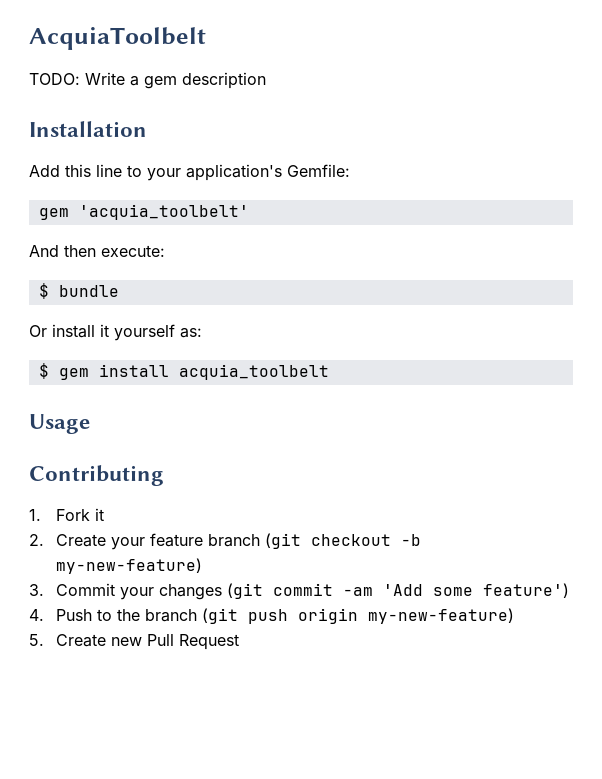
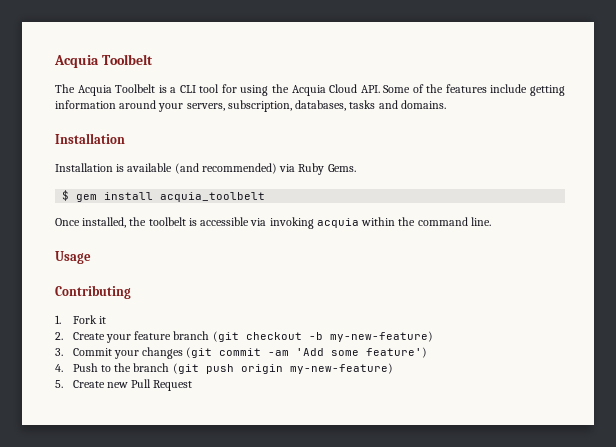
[29,27,206,50] [29,72,266,89] [29,121,147,137] [29,164,350,181] [38,204,249,220] [29,245,165,257] [38,283,119,299] [29,324,202,341] [38,363,329,380] AcquiaToolbelt // TODO: Write a gem description // Installation // Add this line to your application's Gemfile: // gem 'acquia_toolbelt' // And then execute: // $ bundle // Or install it yourself as: // $ gem install acquia_toolbelt -> [54,54,153,68] [55,84,565,96] [55,100,446,112] [55,133,125,144] [55,163,356,175] [62,190,266,202] [55,217,491,229] Acquia Toolbelt // The Acquia Toolbelt is a CLI tool for using the Acquia Cloud API. Some of the features include getting information around your servers, subscription, databases, tasks and domains. // Installation // Installation is available (and recommended) via Ruby Gems. // $ gem install acquia_toolbelt // Once installed, the toolbelt is accessible via invoking acquia within the command line.

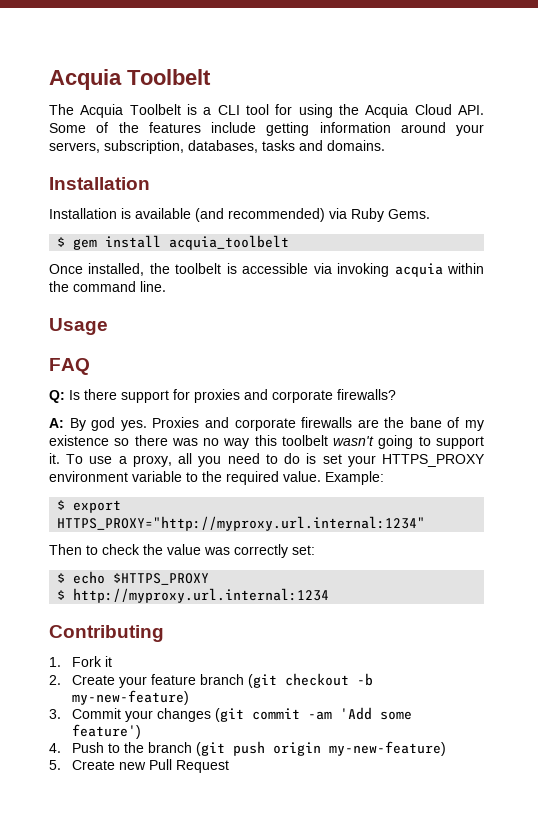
(91, 257) none -> [49,358,90,375] [49,389,396,403] [49,417,484,431] [49,435,484,449] [49,453,485,467] [49,471,384,485] [57,500,122,513] [57,516,426,531] [49,544,315,558] [57,571,210,585] [57,588,330,603] // FAQ // Q: Is there support for proxies and corporate firewalls? // A: By god yes. Proxies and corporate firewalls are the bane of my existence so there was no way this toolbelt wasn't going to support it. To use a proxy, all you need to do is set your HTTPS_PROXY environment variable to the required value. Example: // $ export HTTPS_PROXY="http://myproxy.url.internal:1234" // Then to check the value was correctly set: // $ echo $HTTPS_PROXY // $ http://myproxy.url.internal:1234

